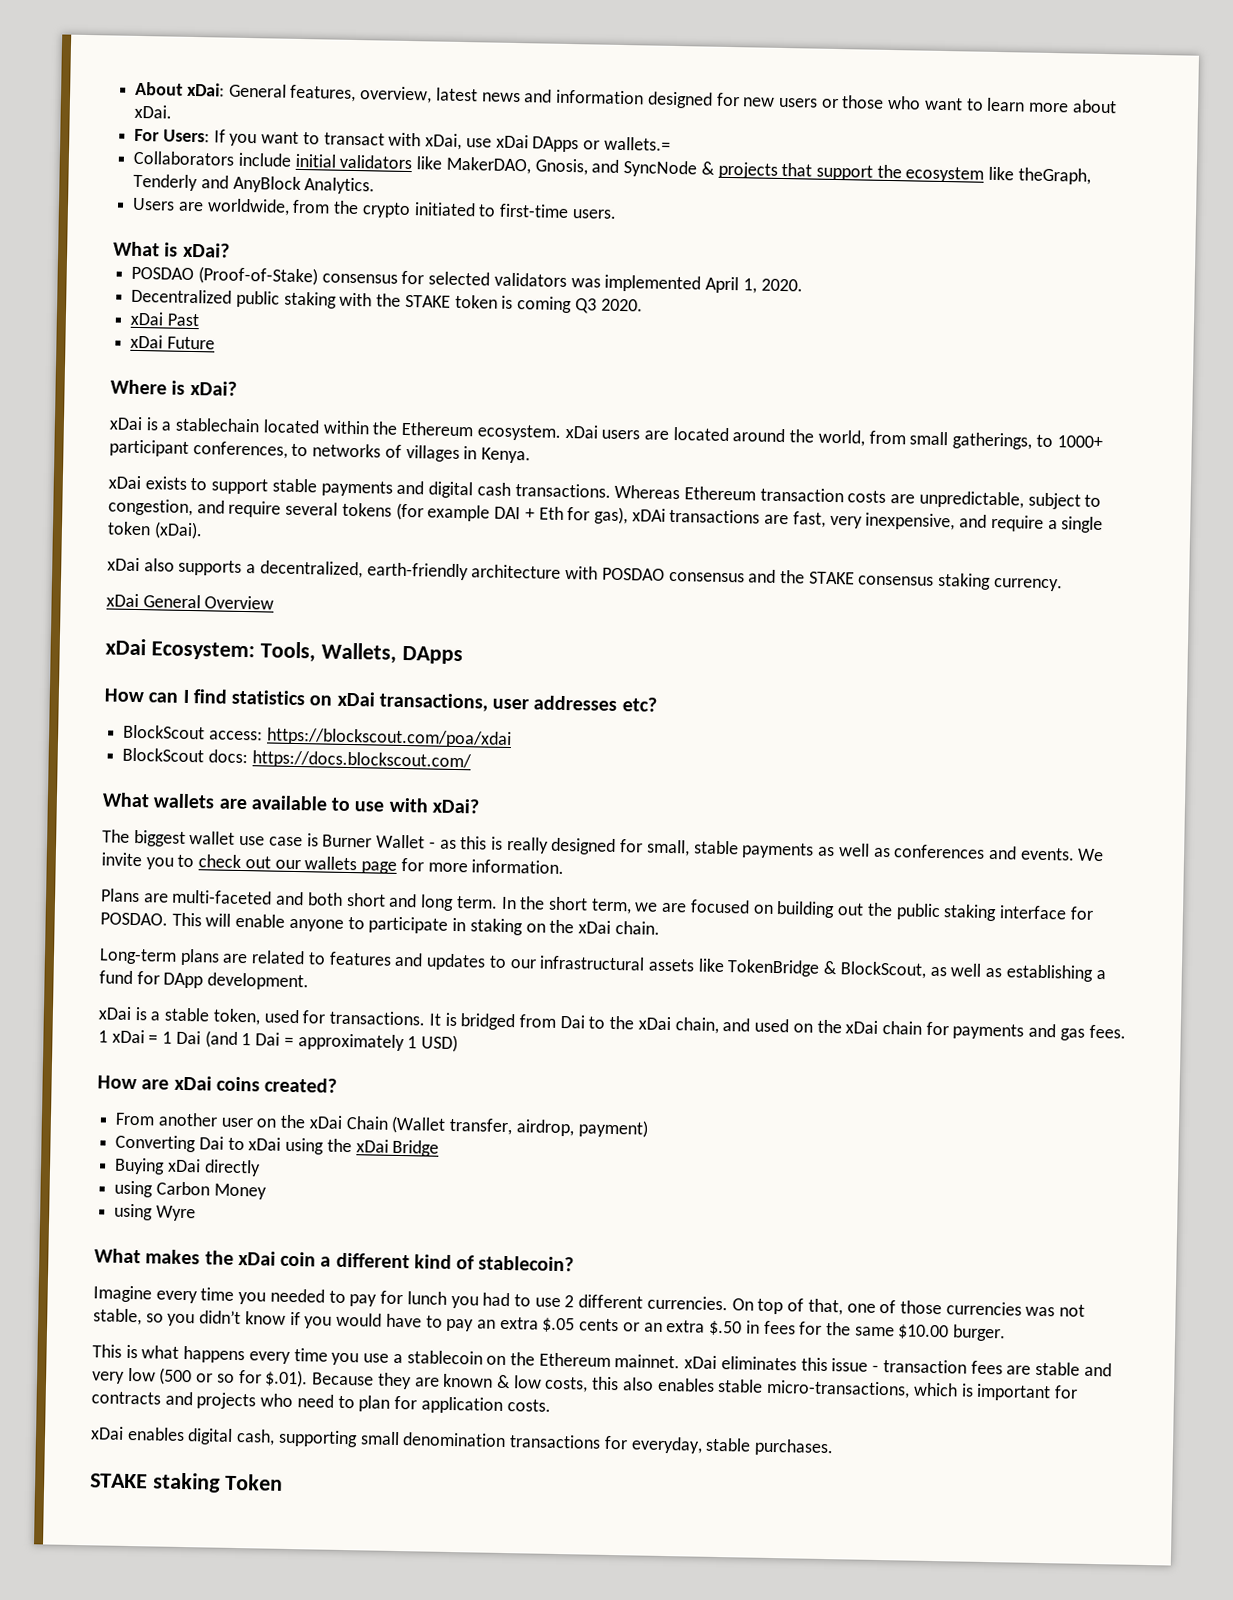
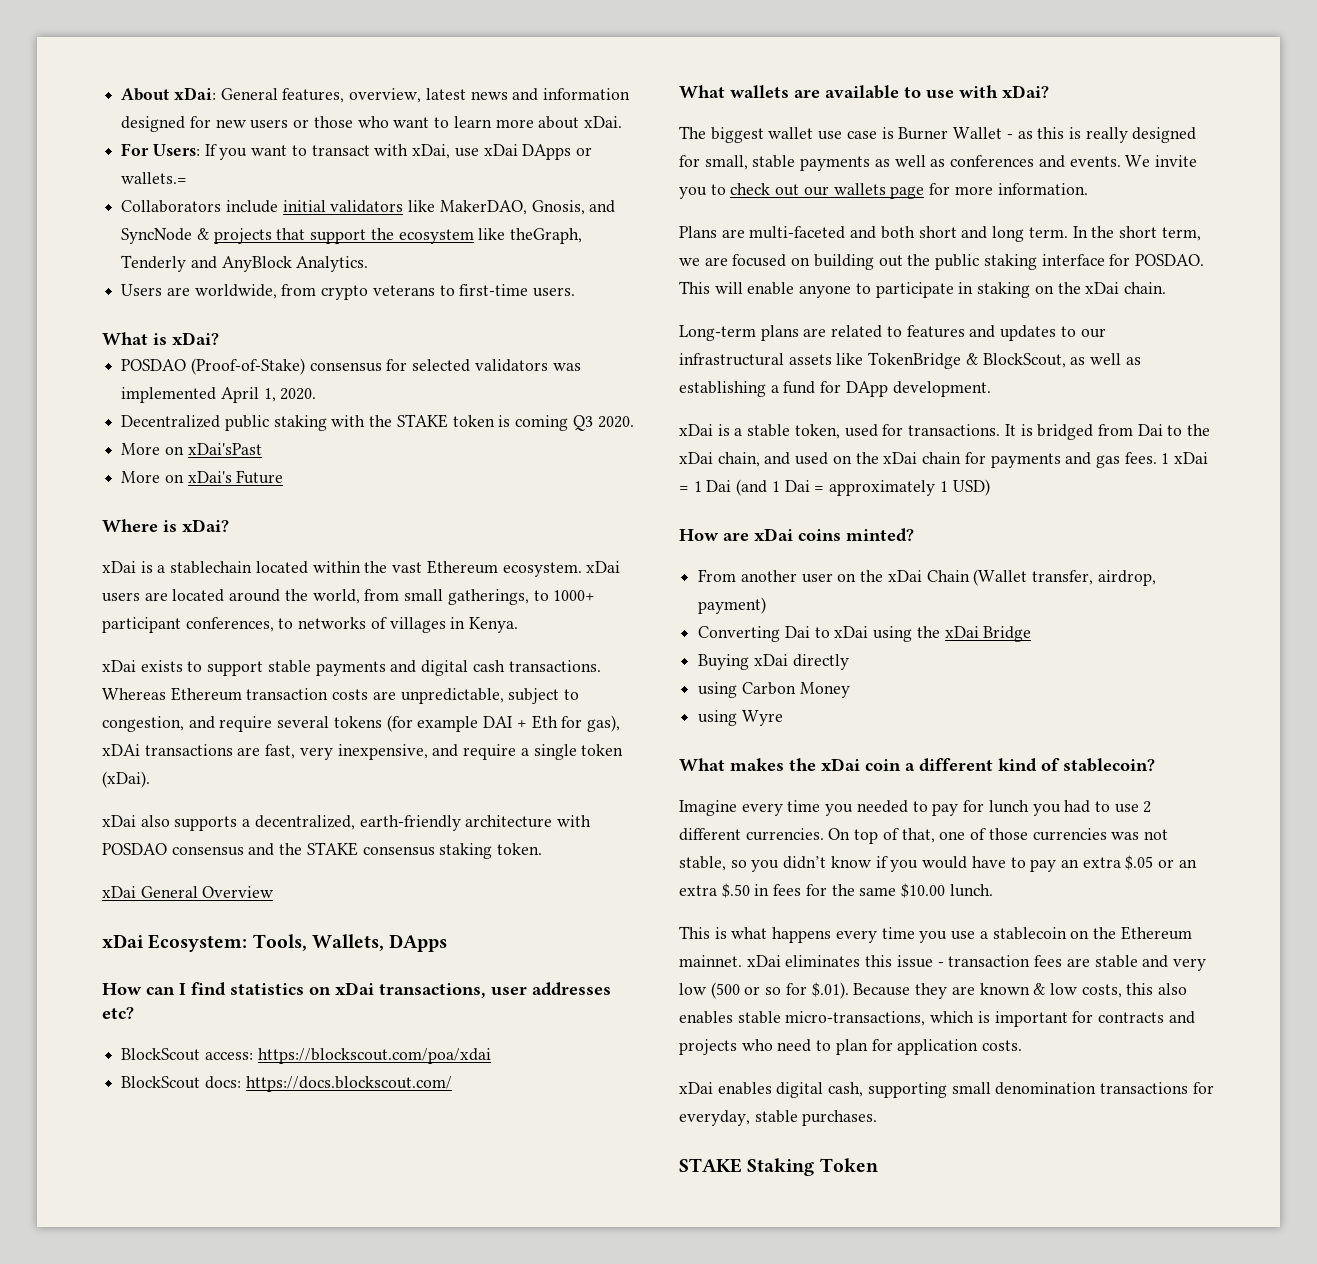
[333,200,476,219] the crypto initiated -> [321,285,435,300] crypto veterans
[130,311,200,327] [130,334,164,349] xDai Past // xDai -> [121,443,262,455] [121,471,232,483] More on xDai'sPast // More on xDai's
(399, 428) none -> [392,562,423,573] vast
[992,577,1063,592] currency. -> [497,843,543,855] token.
[264,1077,338,1093] created? -> [846,528,914,542] minted?
[579,1318,620,1332] cents -> (1154, 862) none
[952,1324,1007,1342] burger. -> [949,884,993,897] lunch.
[152,1472,221,1493] staking -> [747,1158,815,1176] Staking

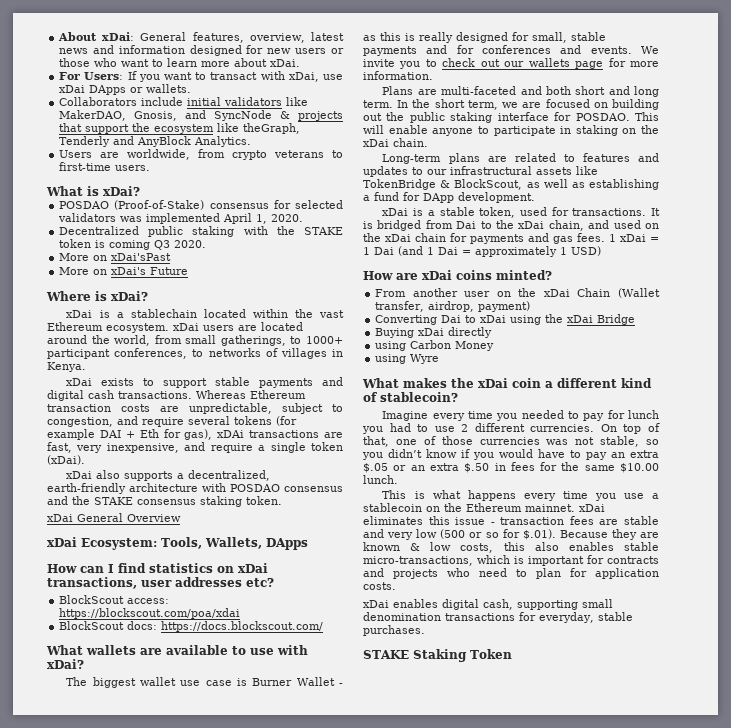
[121,172,188,184] wallets.= -> [146,84,192,93] wallets.
[874,155,946,167] as well as -> [426,45,474,54] and for

